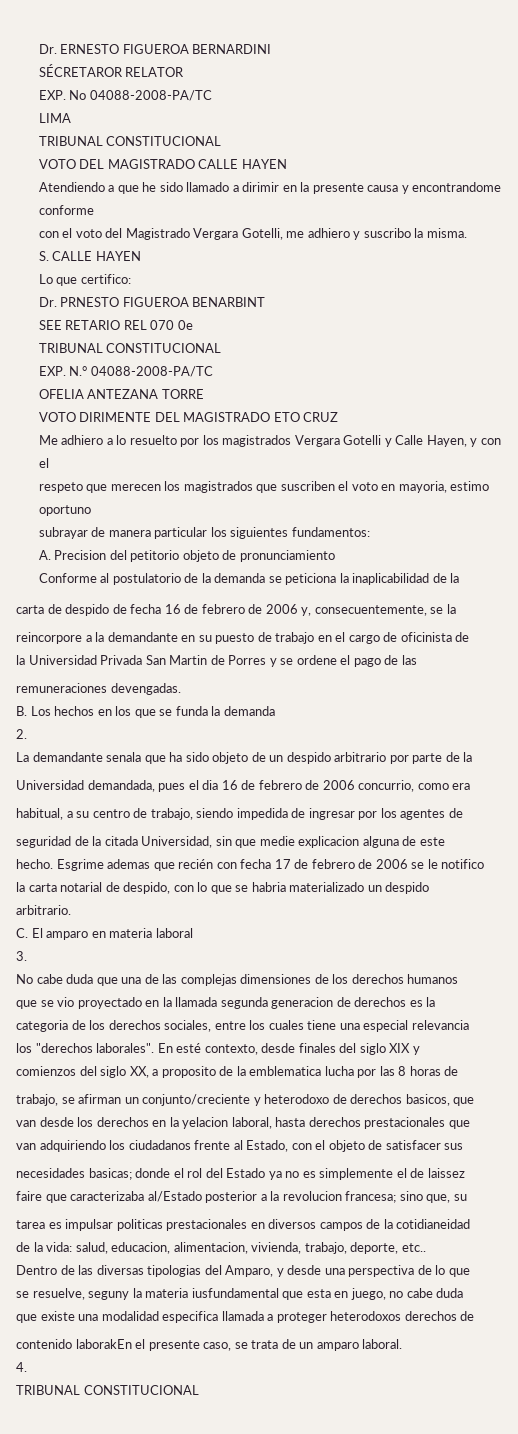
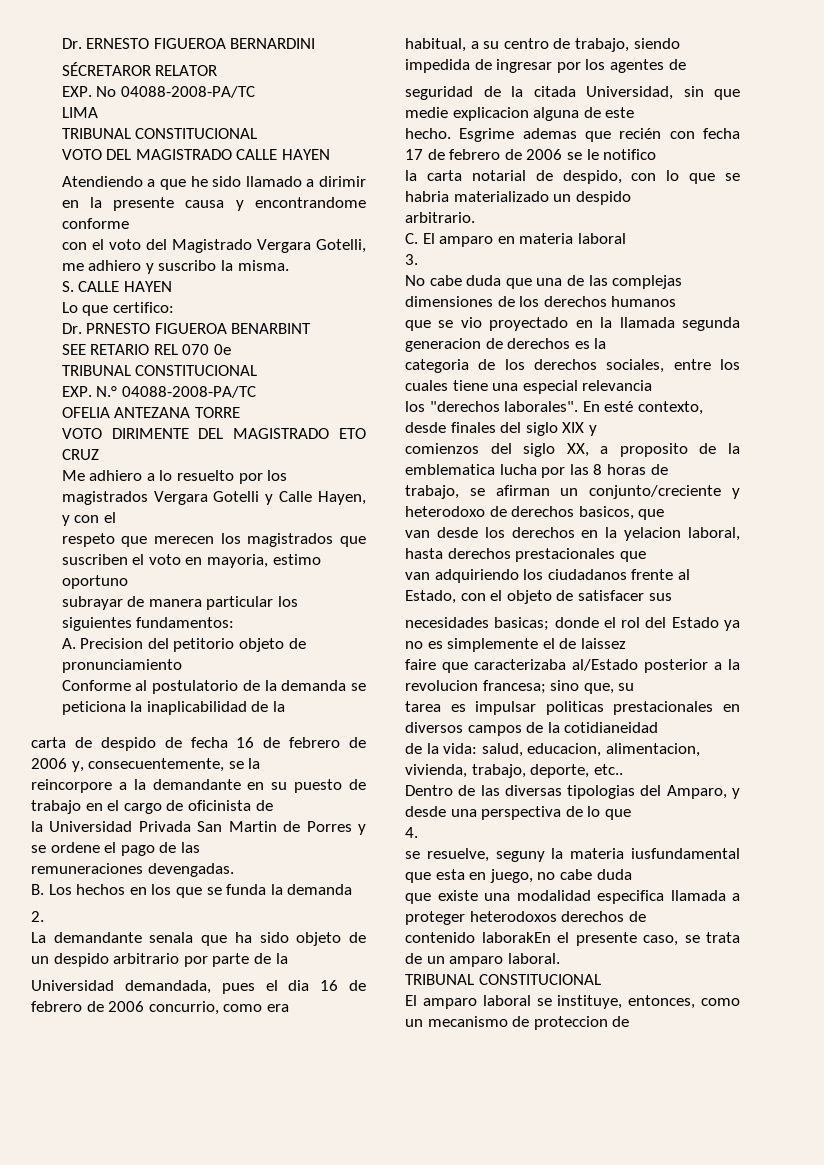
(470, 1272) none -> [405,827,418,838] // 4.
[16,1362,27,1372] [16,1385,199,1395] // 4. // TRIBUNAL CONSTITUCIONAL -> [405,974,601,985] [405,995,740,1009] [405,1016,630,1030] // TRIBUNAL CONSTITUCIONAL // El amparo laboral se instituye, entonces, como un mecanismo de proteccion de

